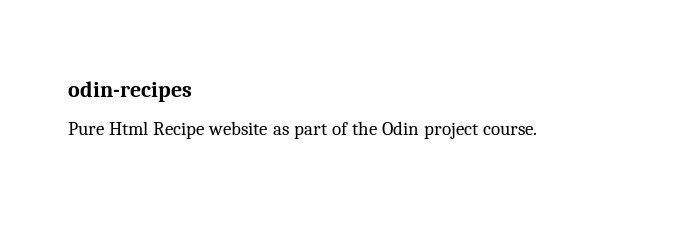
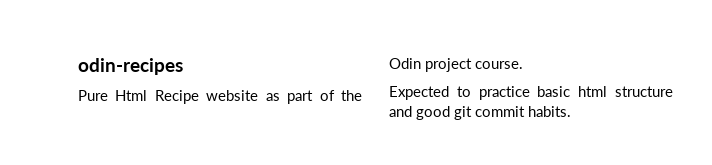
(538, 130) none -> [389,86,673,100] [389,106,571,120] // Expected to practice basic html structure and good git commit habits.

